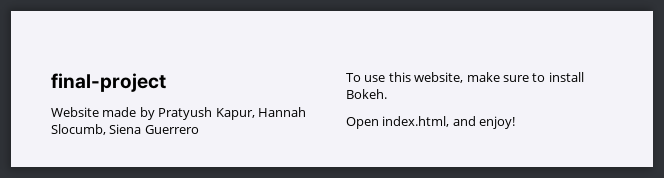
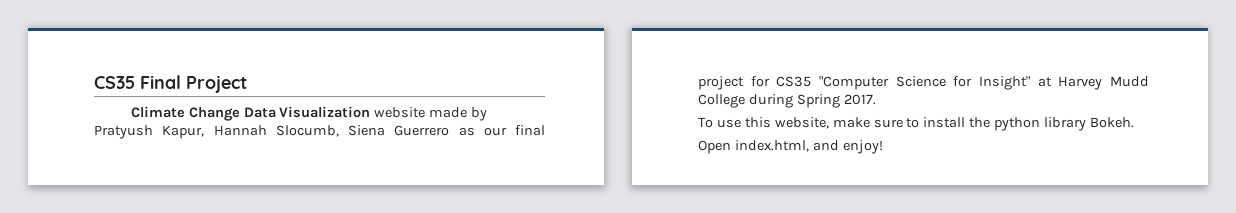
[51,73,166,92] [51,107,99,117] final-project // Website -> [94,75,247,93] [130,106,426,121] CS35 Final Project // Climate Change Data Visualization website
(199, 129) none -> [458,125,545,136] [698,76,1149,90] [698,94,876,108] as our final project for CS35 "Computer Science for Insight" at Harvey Mudd College during Spring 2017.
(584, 77) none -> [969,117,1087,131] the python library

